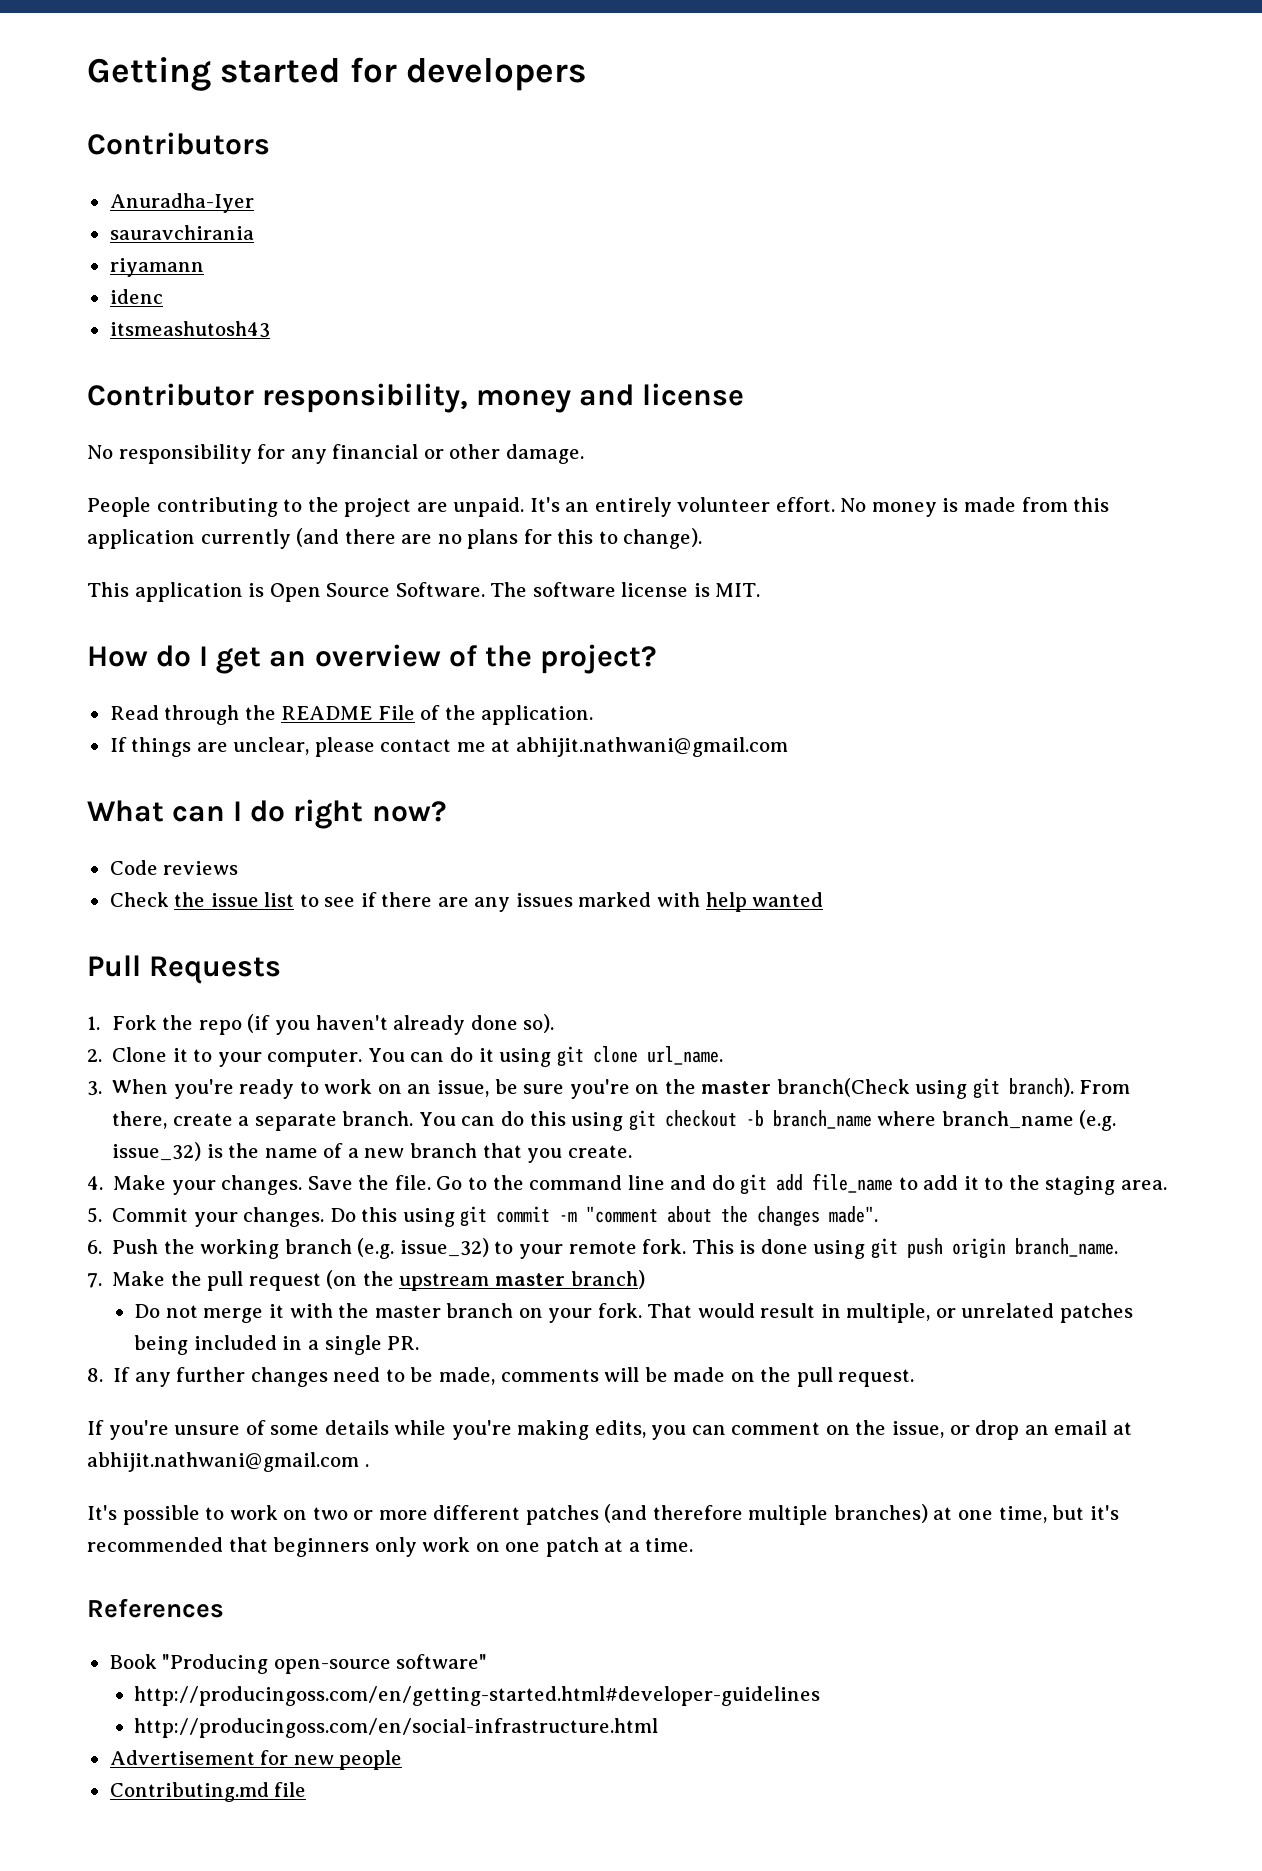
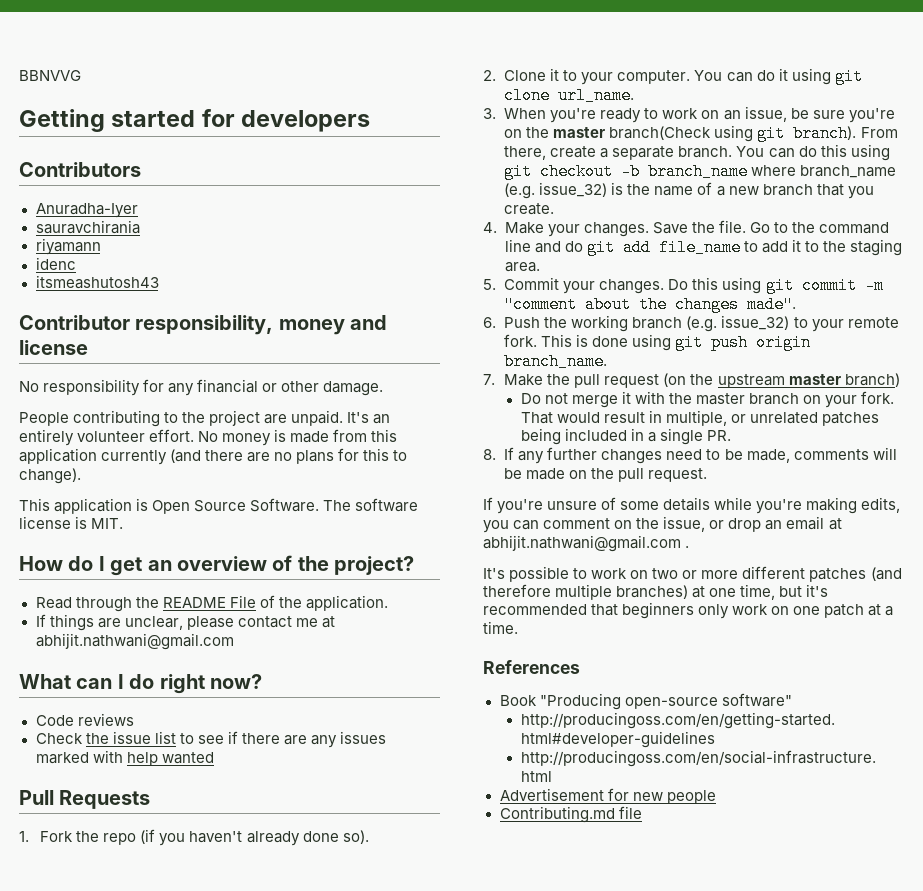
(87, 74) none -> [19,70,81,81] BBNVVG //

